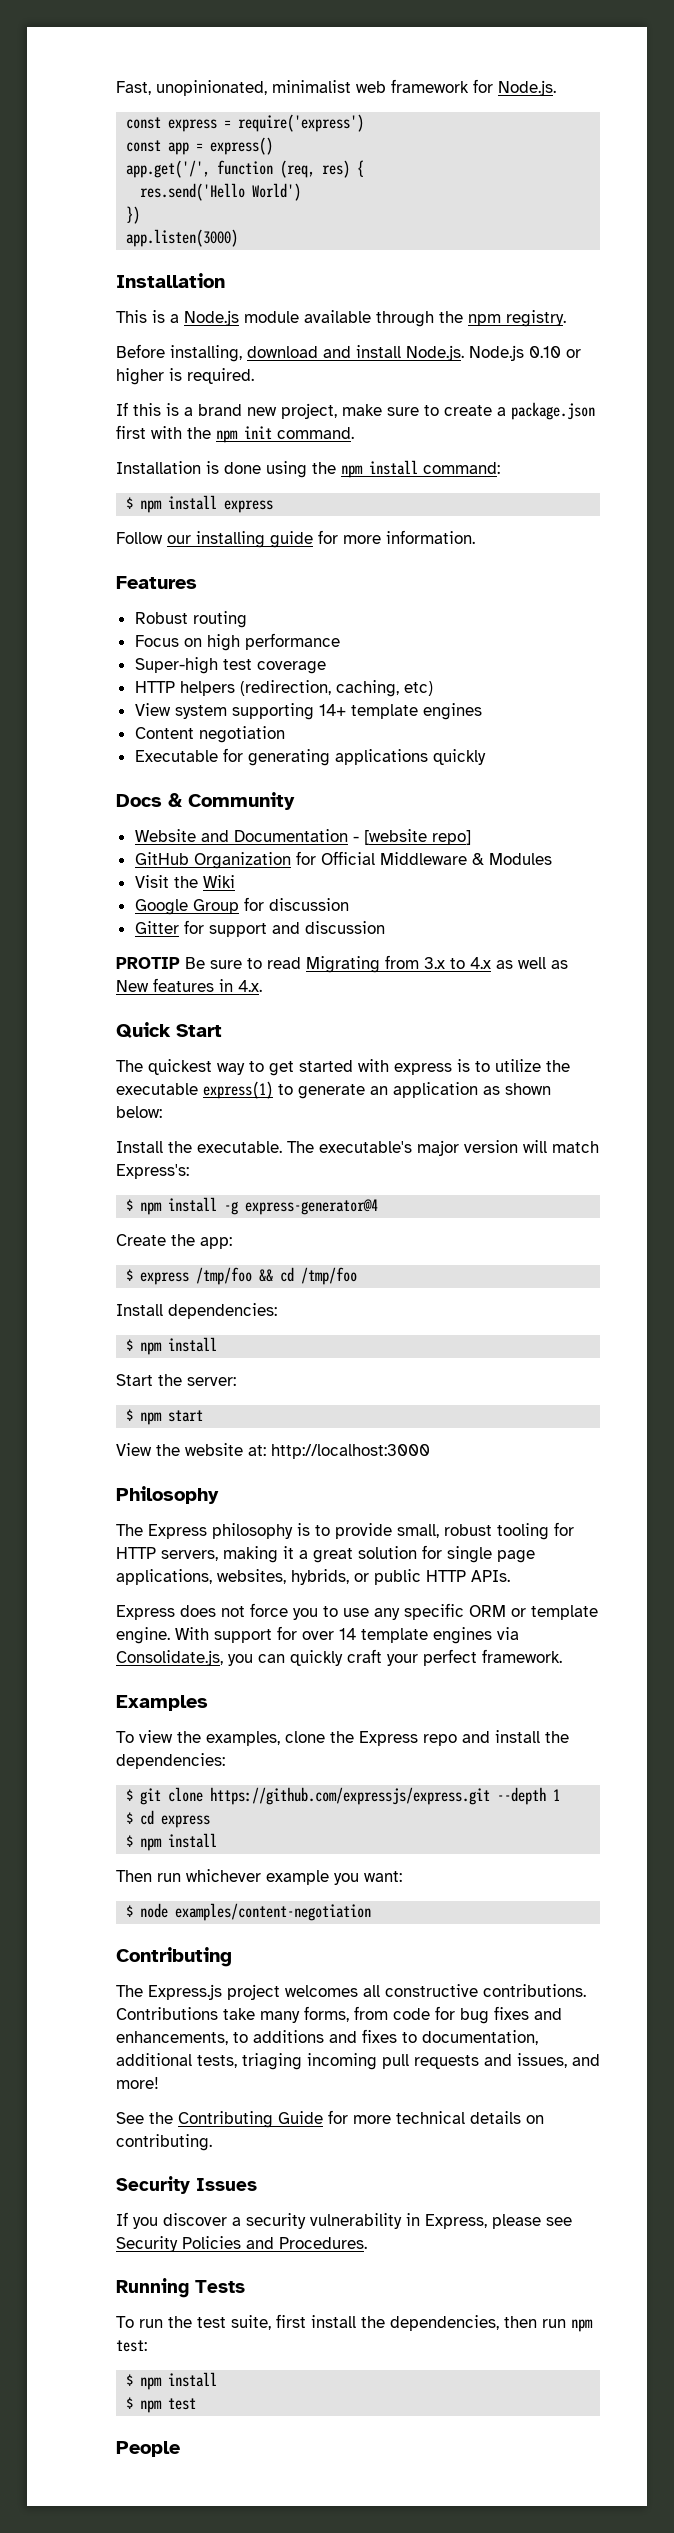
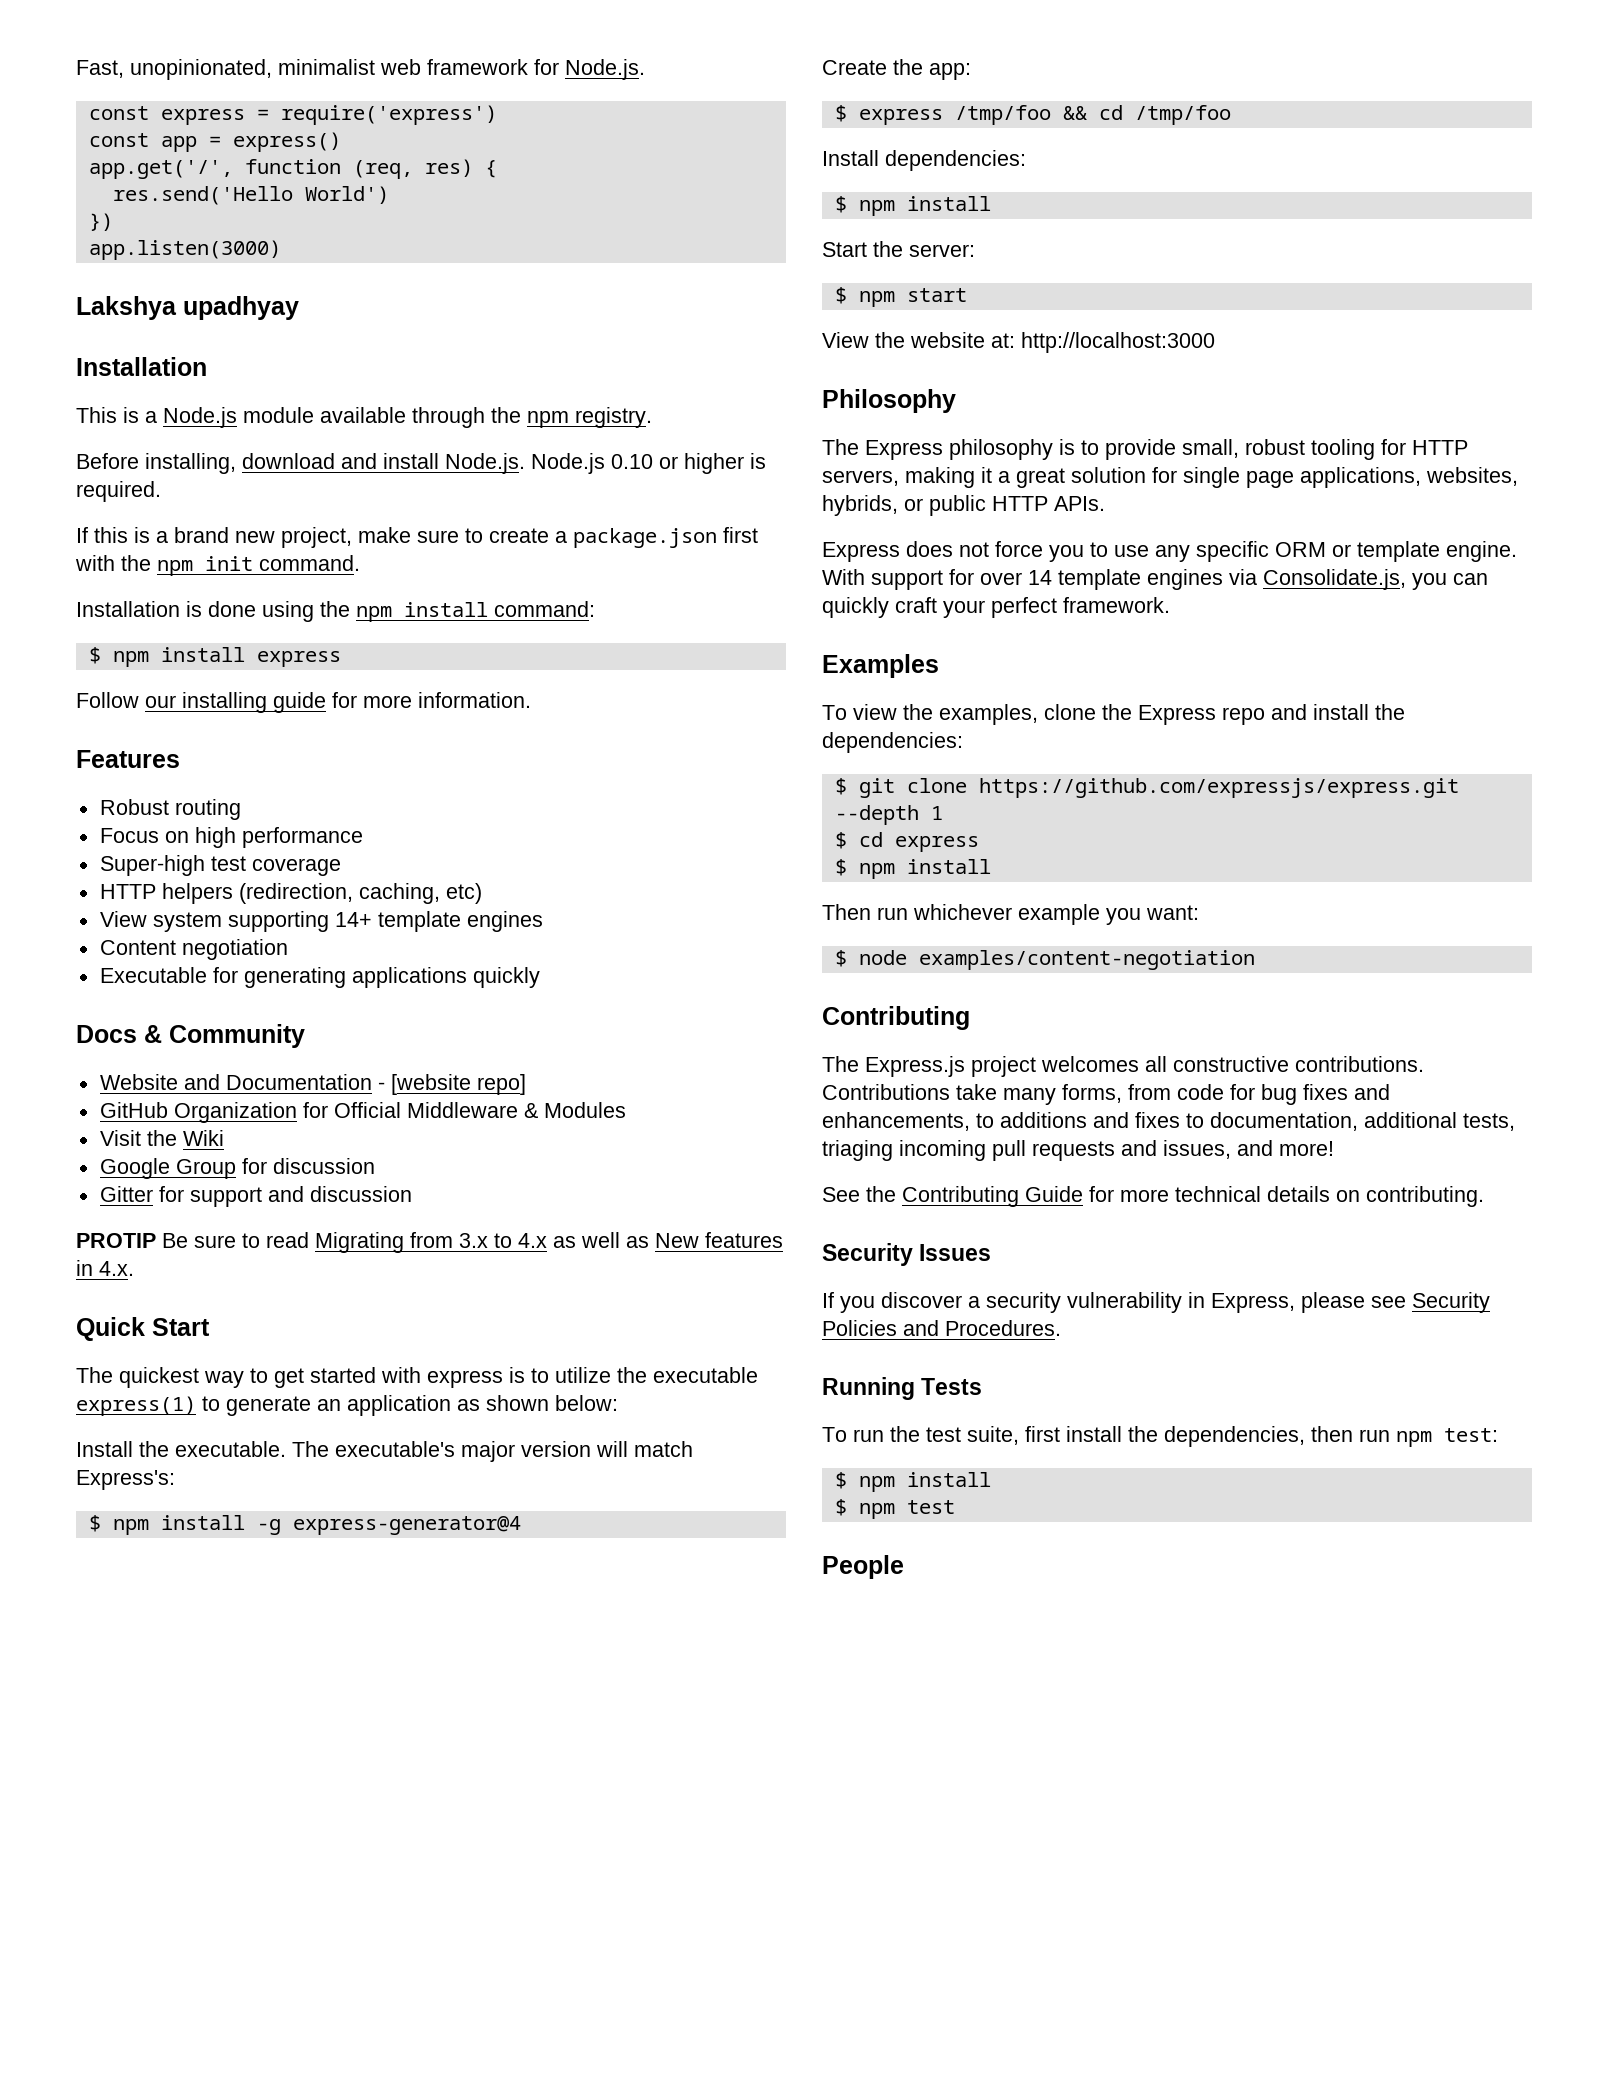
(239, 238) none -> [76,296,299,320] // Lakshya upadhyay

